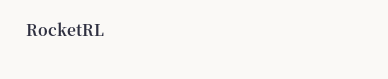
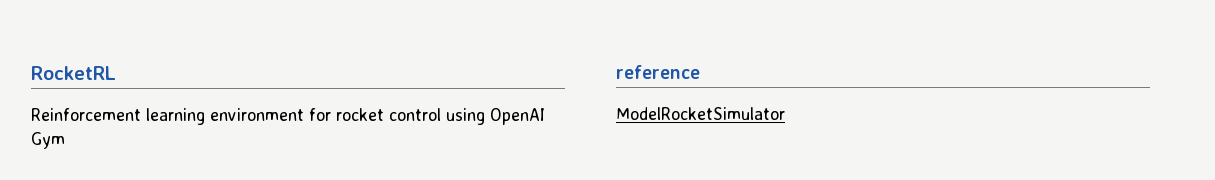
(104, 29) none -> [31,108,545,125] [31,132,65,149] [616,65,700,79] [616,107,785,120] // Reinforcement learning environment for rocket control using OpenAI Gym // reference // ModelRocketSimulator

